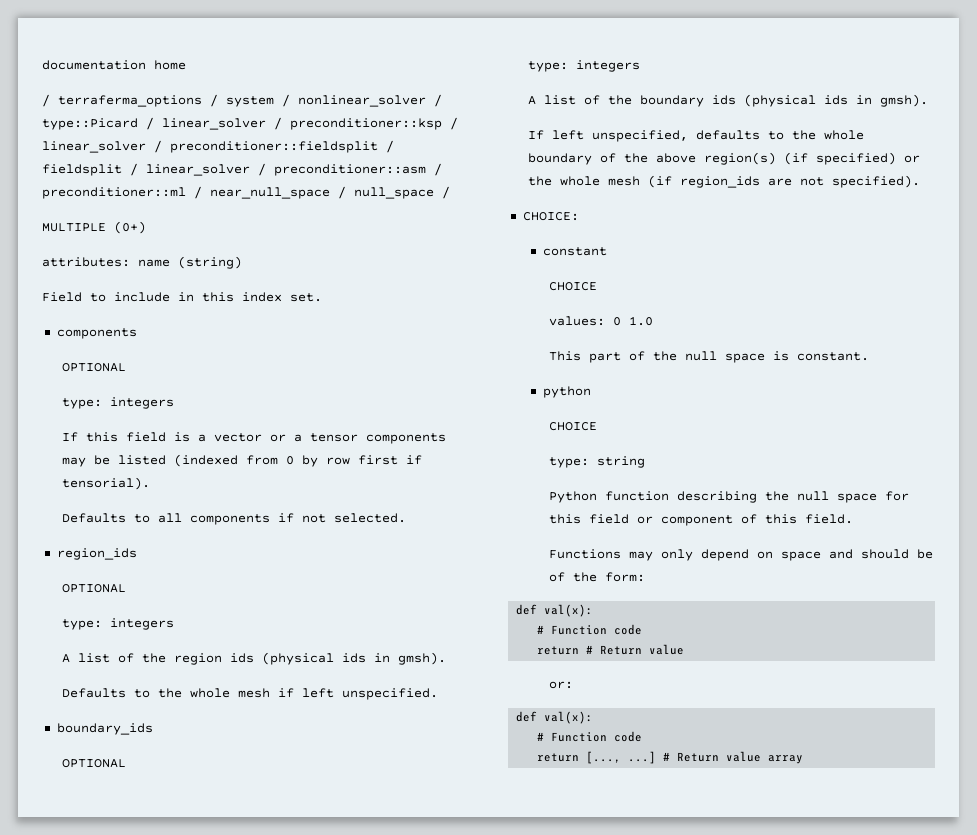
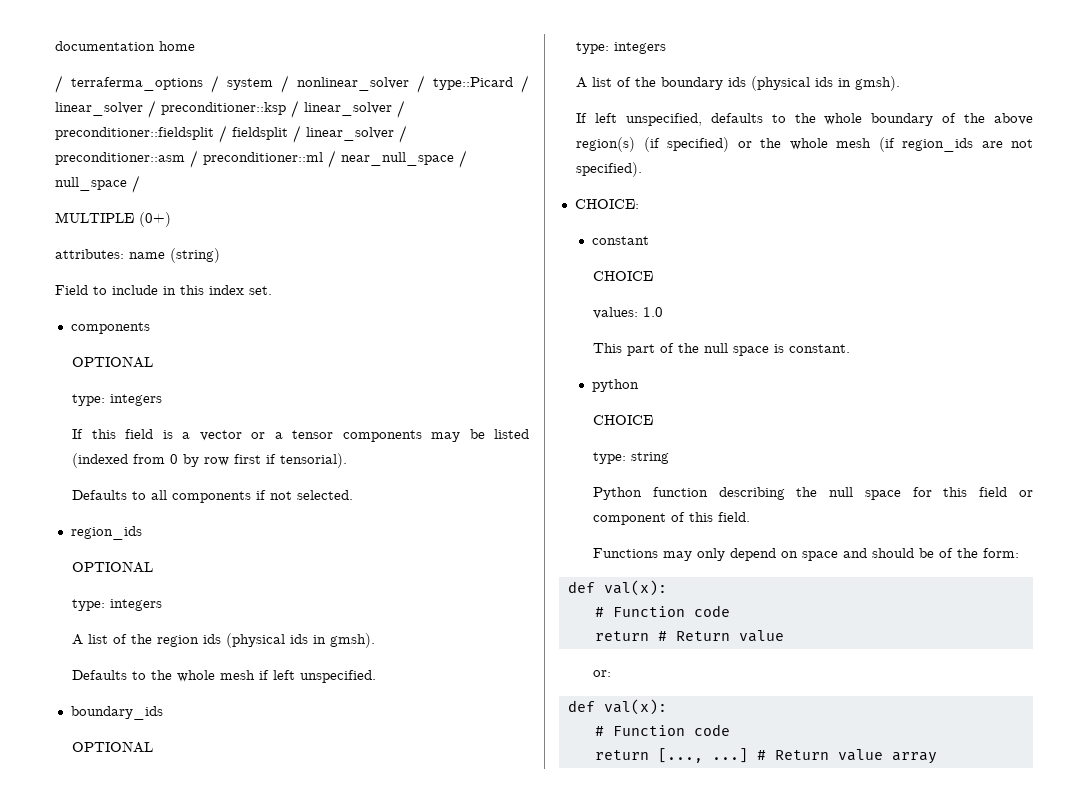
[612,317,621,326] 0 -> (639, 313) none

